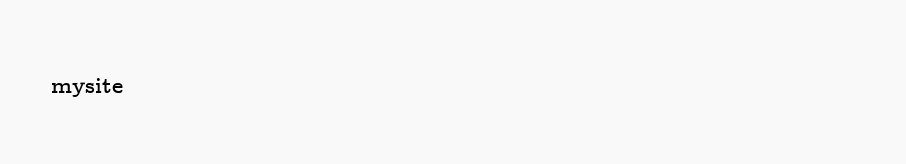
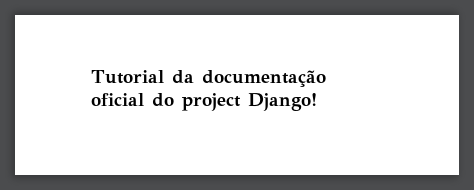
[51,78,123,97] mysite -> [91,70,326,87] [91,93,317,111] Tutorial da documentação oficial do project Django!

